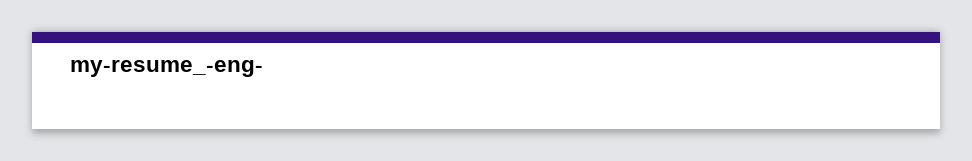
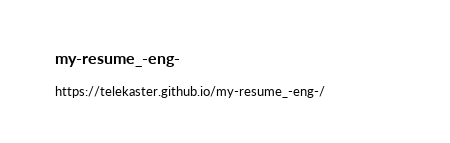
(263, 68) none -> [55,86,325,98] // https://telekaster.github.io/my-resume_-eng-/

